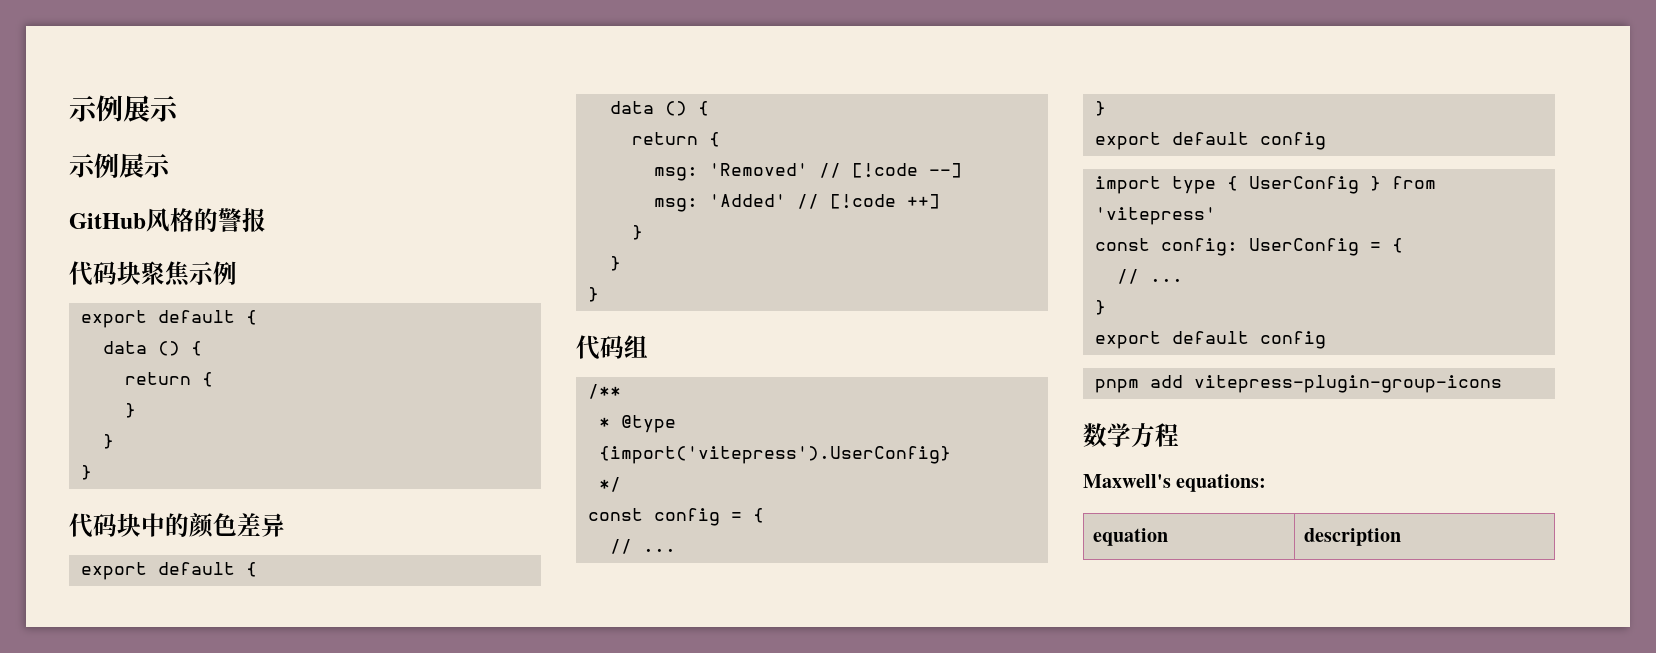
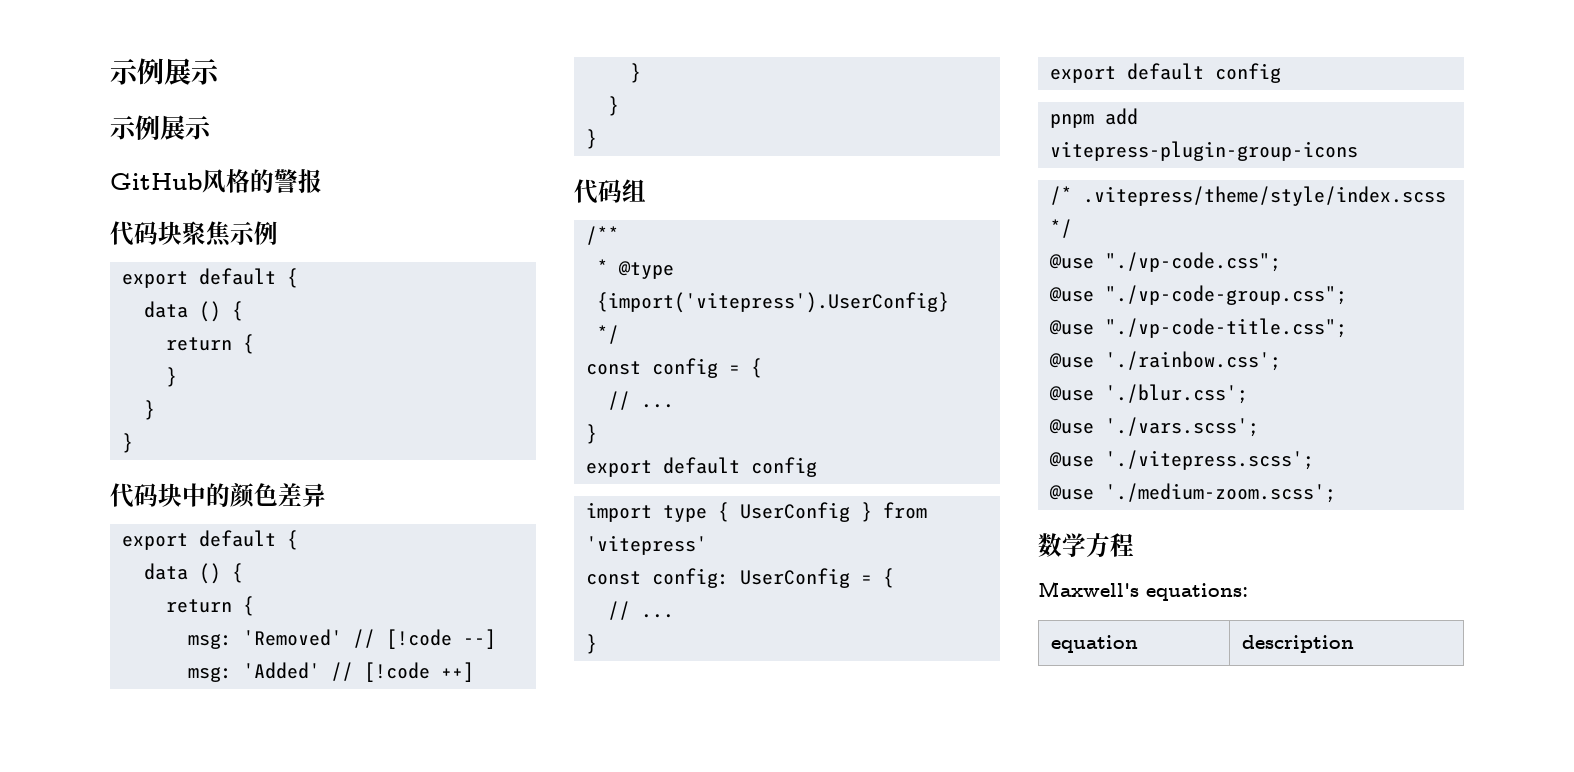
(1502, 384) none -> [1050,186,1446,206] [1050,219,1072,238] [1049,252,1281,272] [1049,285,1347,305] [1049,318,1347,338] [1049,351,1281,371] [1049,384,1248,404] [1049,417,1259,437] [1049,450,1314,470] [1049,483,1336,503] // /* .vitepress/theme/style/index.scss */ // @use "./vp-code.css"; // @use "./vp-code-group.css"; // @use "./vp-code-title.css"; // @use './rainbow.css'; // @use './blur.css'; // @use './vars.scss'; // @use './vitepress.scss'; // @use './medium-zoom.scss';

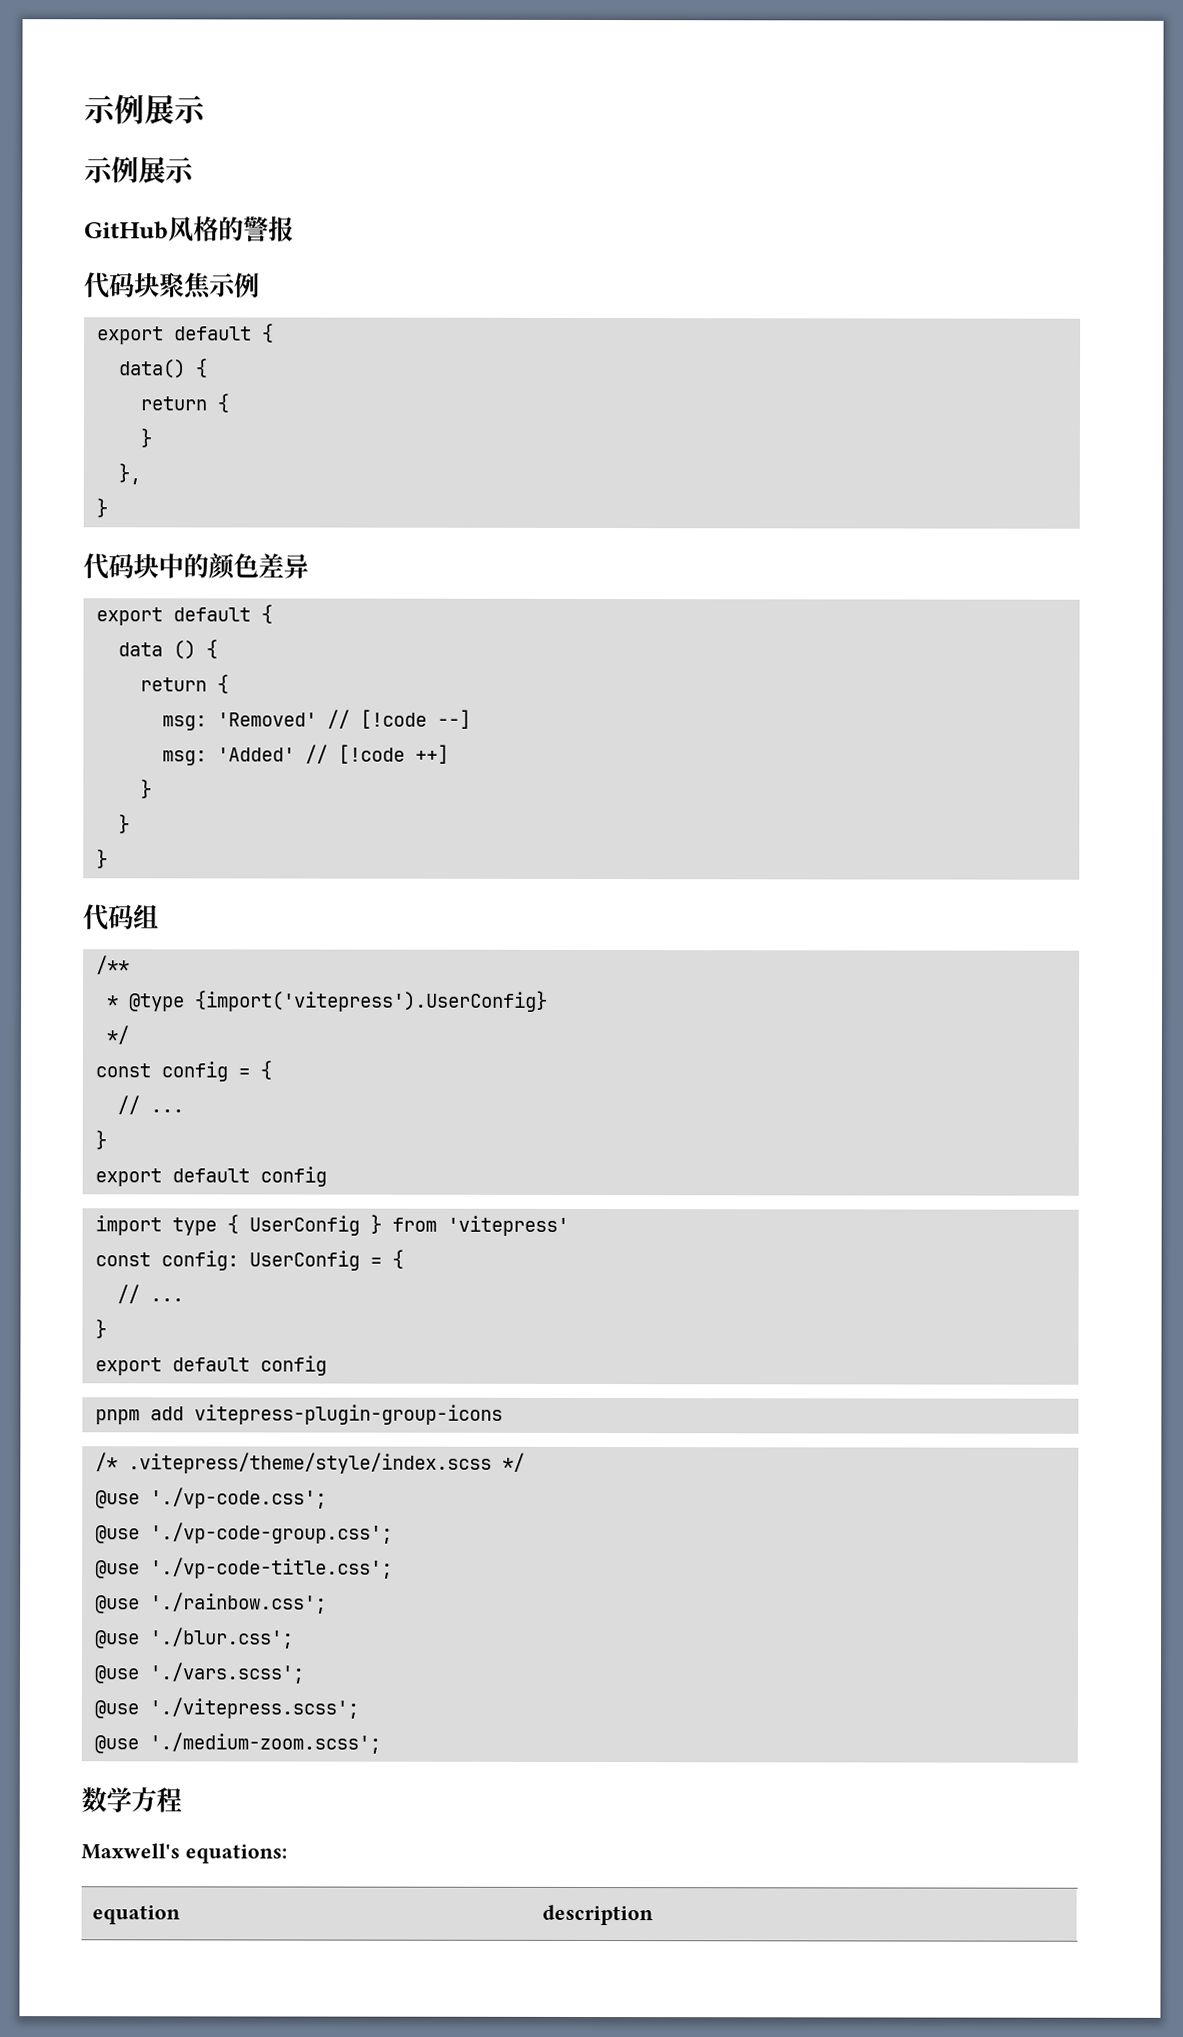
[144,301,221,322] data () -> [118,359,186,379] data()
[144,400,155,420] } -> [117,463,141,485] },
[1105,252,1281,272] [1049,285,1347,305] [1049,318,1347,338] "./vp-code.css"; // @use "./vp-code-group.css"; // @use "./vp-code-title.css"; -> [149,1487,327,1509] [94,1522,393,1544] [94,1557,393,1579] './vp-code.css'; // @use './vp-code-group.css'; // @use './vp-code-title.css';

